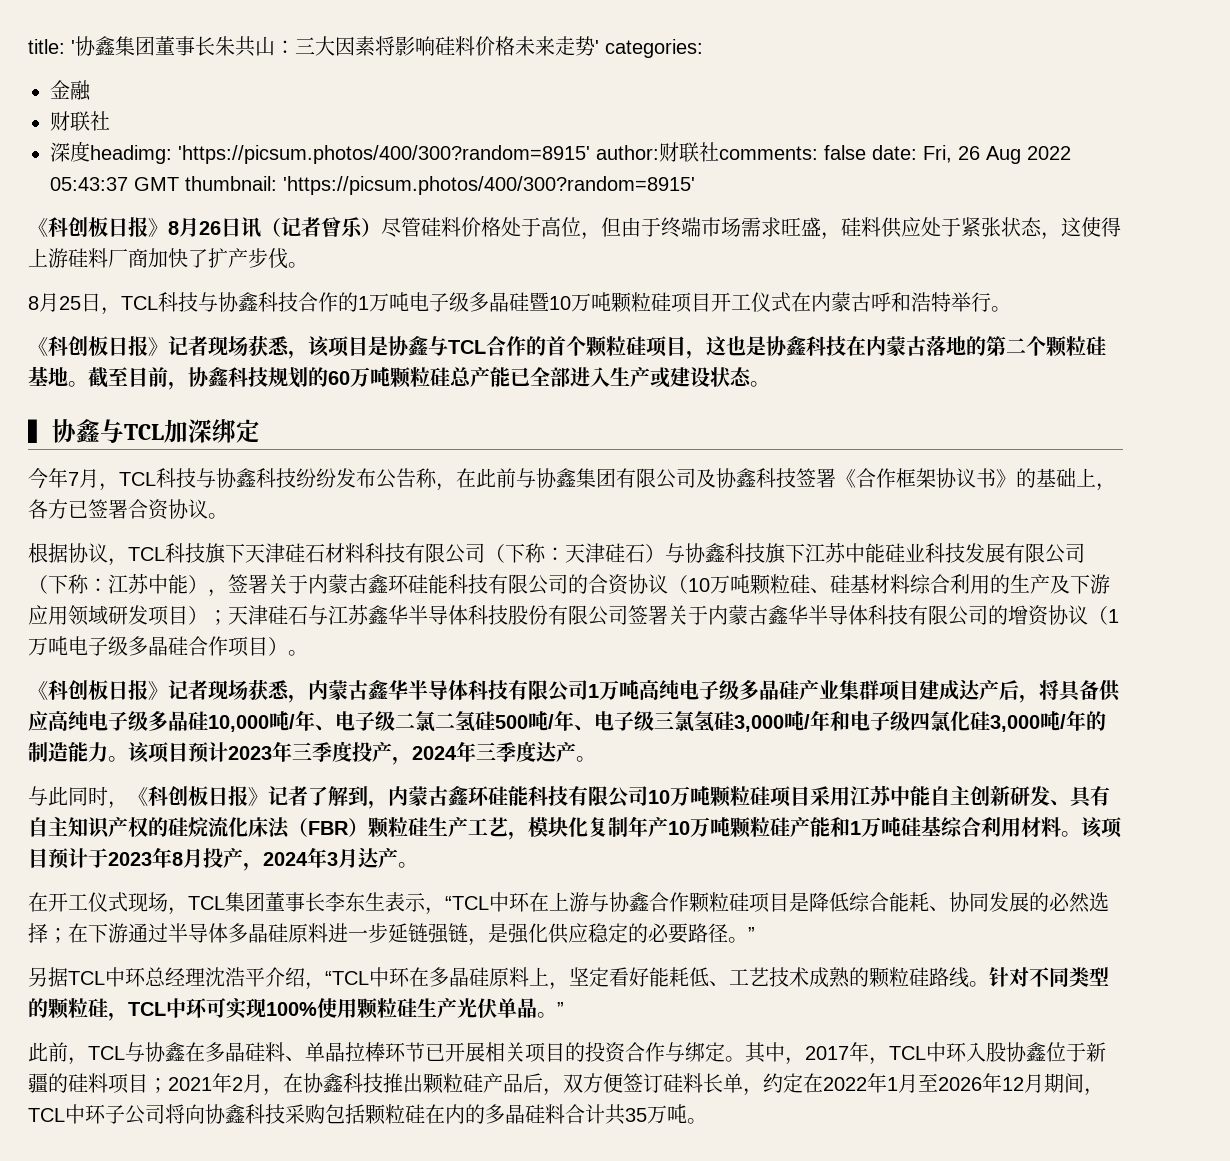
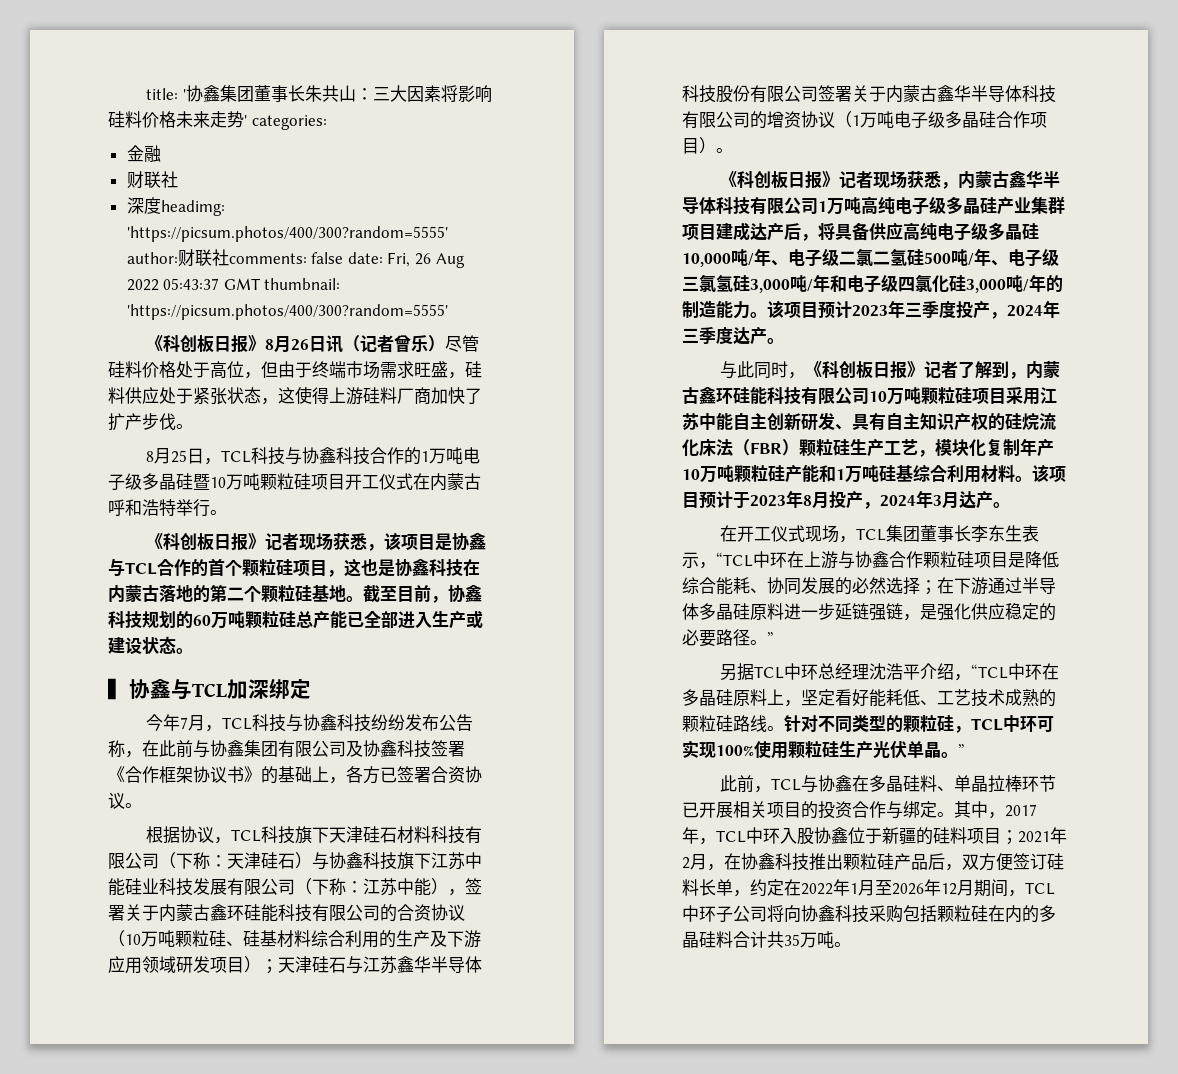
[178,145,590,164] 'https://picsum.photos/400/300?random=8915' -> [126,226,448,242] 'https://picsum.photos/400/300?random=5555'
[283,176,695,195] 'https://picsum.photos/400/300?random=8915' -> [126,304,448,320] 'https://picsum.photos/400/300?random=5555'

